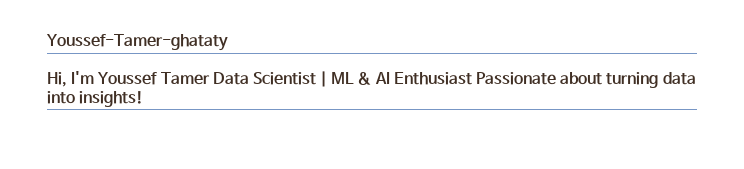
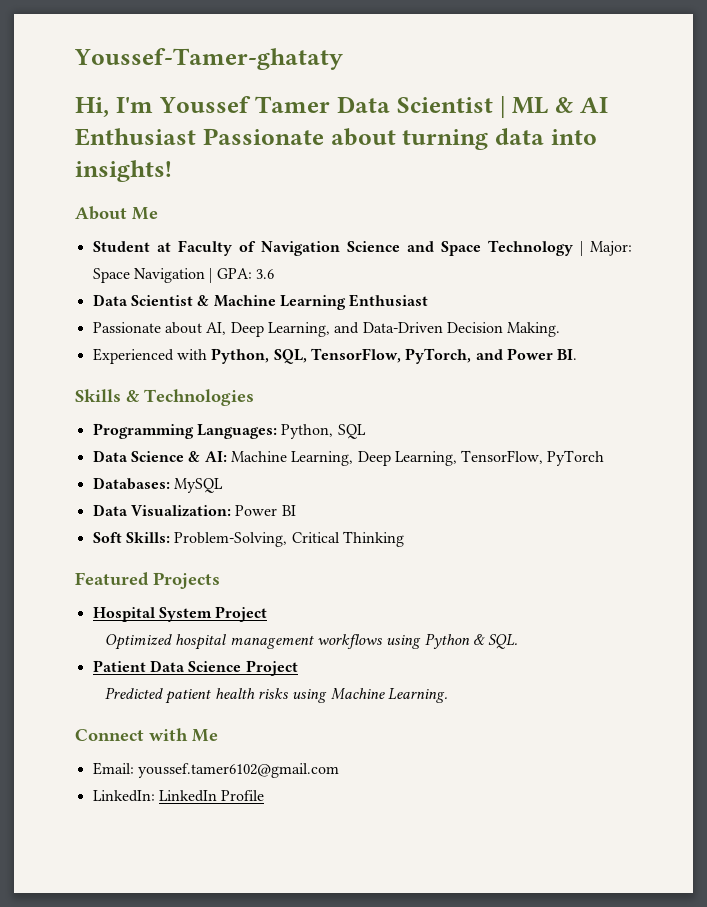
(144, 99) none -> [75,206,158,220] [92,240,633,256] [92,268,274,283] [92,294,429,310] [92,322,561,337] [92,348,578,364] [75,389,254,406] [92,423,366,439] [92,450,605,466] [92,477,223,493] [92,504,296,517] [92,531,404,547] [75,572,220,589] [92,606,268,622] [105,633,519,650] [92,660,298,676] [105,687,448,704] [75,728,218,742] [92,762,339,778] [92,790,265,802] // About Me // Student at Faculty of Navigation Science and Space Technology | Major: Space Navigation | GPA: 3.6 // Data Scientist & Machine Learning Enthusiast // Passionate about AI, Deep Learning, and Data-Driven Decision Making. // Experienced with Python, SQL, TensorFlow, PyTorch, and Power BI. // Skills & Technologies // Programming Languages: Python, SQL // Data Science & AI: Machine Learning, Deep Learning, TensorFlow, PyTorch // Databases: MySQL // Data Visualization: Power BI // Soft Skills: Problem-Solving, Critical Thinking // Featured Projects // Hospital System Project // Optimized hospital management workflows using Python & SQL. // Patient Data Science Project // Predicted patient health risks using Machine Learning. // Connect with Me // Email: youssef.tamer6102@gmail.com // LinkedIn: LinkedIn Profile

